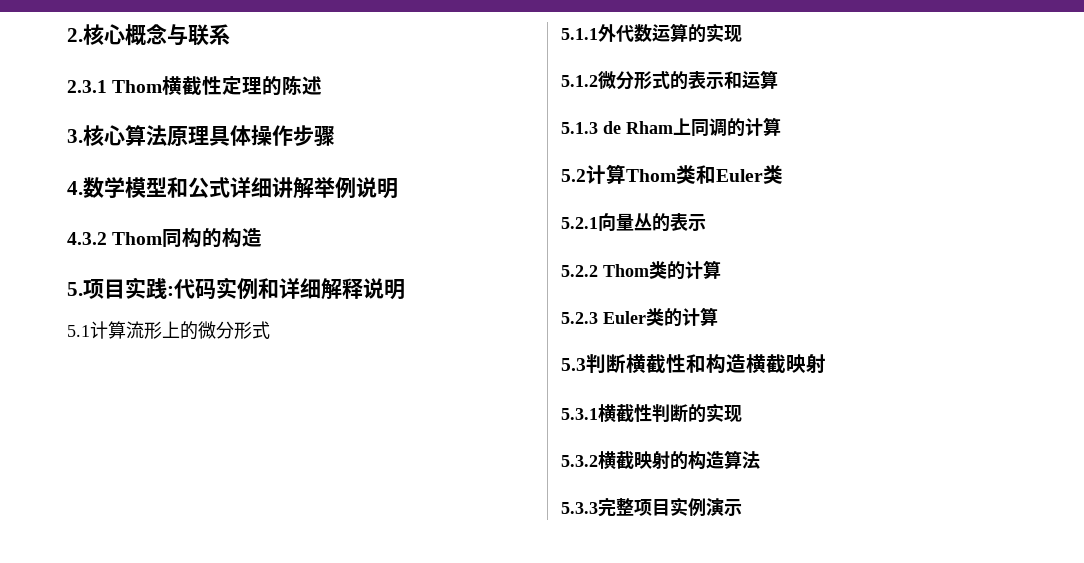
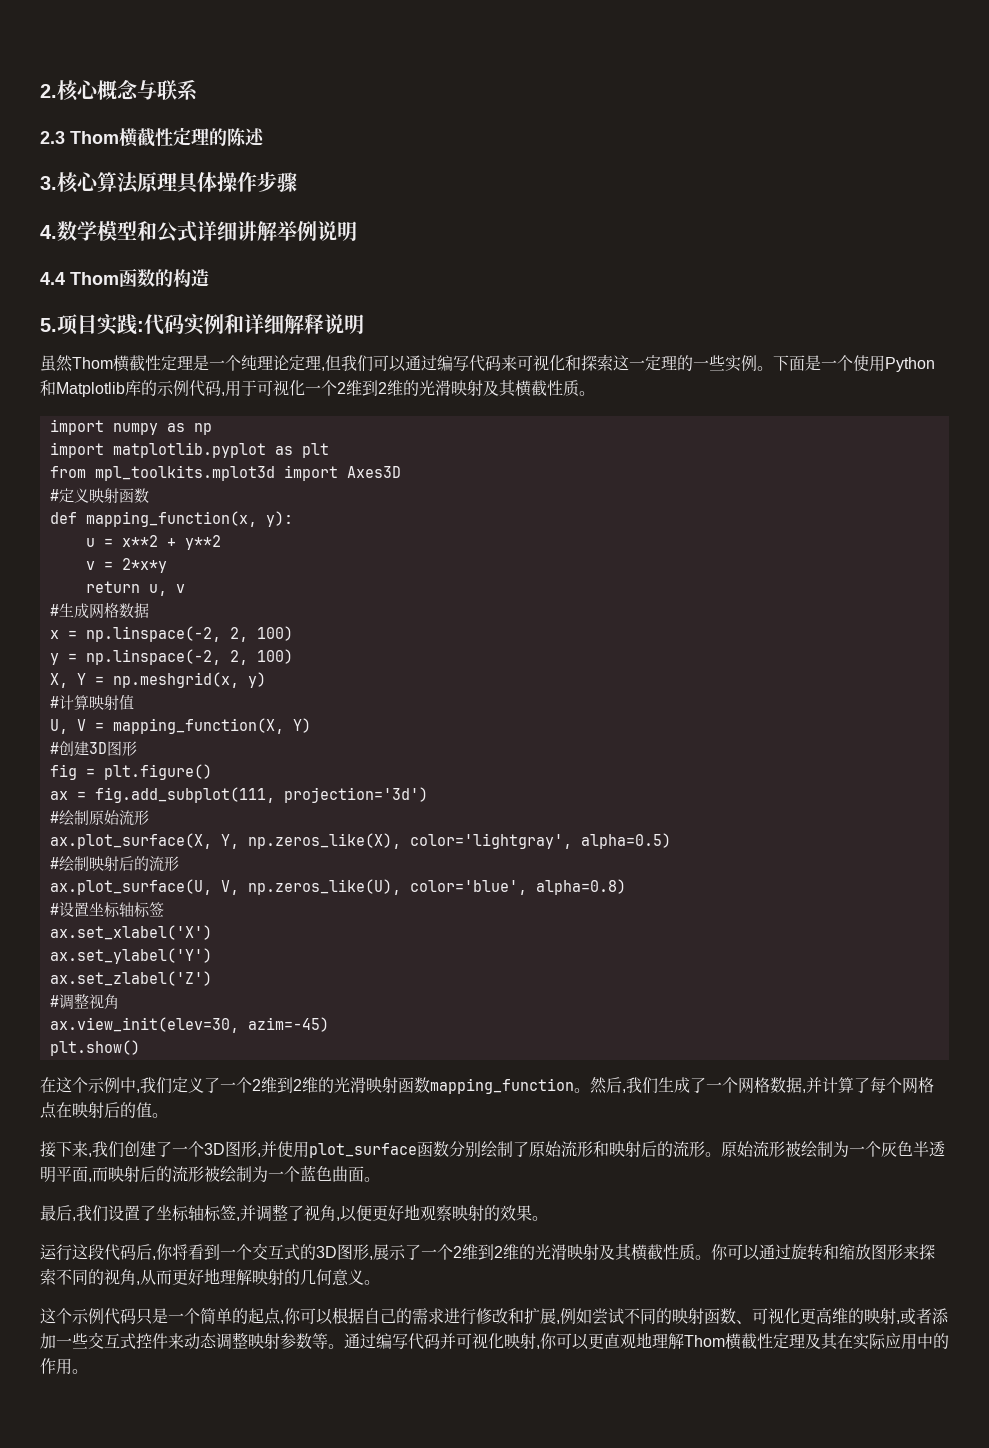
[67,80,107,93] 2.3.1 -> [40,131,65,144] 2.3
[67,228,203,248] 4.3.2 Thom同构 -> [40,268,155,287] 4.4 Thom函数
[67,321,270,340] [561,23,742,43] [561,70,778,90] [561,117,781,137] [561,164,783,184] [561,213,706,232] [561,260,721,280] [561,307,718,327] [561,354,826,374] [561,403,742,423] [561,450,760,470] [561,497,742,517] 5.1计算流形上的微分形式 // 5.1.1外代数运算的实现 // 5.1.2微分形式的表示和运算 // 5.1.3 de Rham上同调的计算 // 5.2计算Thom类和Euler类 // 5.2.1向量丛的表示 // 5.2.2 Thom类的计算 // 5.2.3 Euler类的计算 // 5.3判断横截性和构造横截映射 // 5.3.1横截性判断的实现 // 5.3.2横截映射的构造算法 // 5.3.3完整项目实例演示 -> [40,354,935,372] [40,380,595,397] [49,419,212,435] [49,442,329,458] [49,465,401,481] [49,488,149,503] [49,511,293,527] [85,535,221,550] [85,558,167,573] [85,581,185,596] [49,602,149,619] [49,626,293,642] [49,649,293,665] [49,672,266,688] [49,694,134,710] [49,718,311,734] [49,741,137,756] [49,764,212,780] [49,787,428,803] [49,810,149,826] [49,833,671,849] [49,856,179,872] [49,879,626,895] [49,902,164,918] [49,925,212,940] [49,948,212,964] [49,971,212,986] [49,993,119,1010] [49,1017,329,1033] [49,1040,140,1056] [40,1077,934,1094] [40,1102,168,1119] [40,1141,945,1158] [40,1165,380,1183] [40,1204,548,1222] [40,1243,935,1261] [40,1268,380,1286] [40,1307,949,1325] [40,1332,949,1350] [40,1358,88,1375] 虽然Thom横截性定理是一个纯理论定理,但我们可以通过编写代码来可视化和探索这一定理的一些实例。下面是一个使用Python和Matplotlib库的示例代码,用于可视化一个2维到2维的光滑映射及其横截性质。 // import numpy as np // import matplotlib.pyplot as plt // from mpl_toolkits.mplot3d import Axes3D // #定义映射函数 // def mapping_function(x, y): // u = x**2 + y**2 // v = 2*x*y // return u, v // #生成网格数据 // x = np.linspace(-2, 2, 100) // y = np.linspace(-2, 2, 100) // X, Y = np.meshgrid(x, y) // #计算映射值 // U, V = mapping_function(X, Y) // #创建3D图形 // fig = plt.figure() // ax = fig.add_subplot(111, projection='3d') // #绘制原始流形 // ax.plot_surface(X, Y, np.zeros_like(X), color='lightgray', alpha=0.5) // #绘制映射后的流形 // ax.plot_surface(U, V, np.zeros_like(U), color='blue', alpha=0.8) // #设置坐标轴标签 // ax.set_xlabel('X') // ax.set_ylabel('Y') // ax.set_zlabel('Z') // #调整视角 // ax.view_init(elev=30, azim=-45) // plt.show() // 在这个示例中,我们定义了一个2维到2维的光滑映射函数mapping_function。然后,我们生成了一个网格数据,并计算了每个网格点在映射后的值。 // 接下来,我们创建了一个3D图形,并使用plot_surface函数分别绘制了原始流形和映射后的流形。原始流形被绘制为一个灰色半透明平面,而映射后的流形被绘制为一个蓝色曲面。 // 最后,我们设置了坐标轴标签,并调整了视角,以便更好地观察映射的效果。 // 运行这段代码后,你将看到一个交互式的3D图形,展示了一个2维到2维的光滑映射及其横截性质。你可以通过旋转和缩放图形来探索不同的视角,从而更好地理解映射的几何意义。 // 这个示例代码只是一个简单的起点,你可以根据自己的需求进行修改和扩展,例如尝试不同的映射函数、可视化更高维的映射,或者添加一些交互式控件来动态调整映射参数等。通过编写代码并可视化映射,你可以更直观地理解Thom横截性定理及其在实际应用中的作用。

